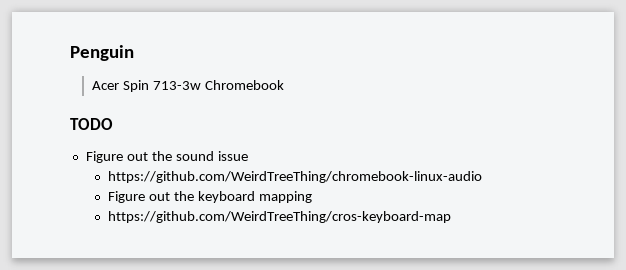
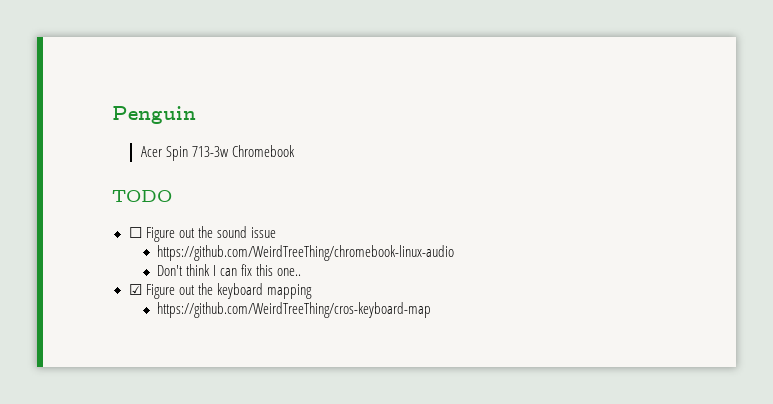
(113, 124) none -> [128,227,142,238] ☐
(483, 177) none -> [157,264,302,276] [128,284,142,295] Don't think I can fix this one.. // ☑

